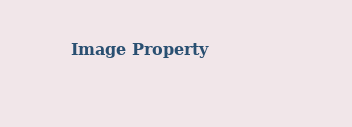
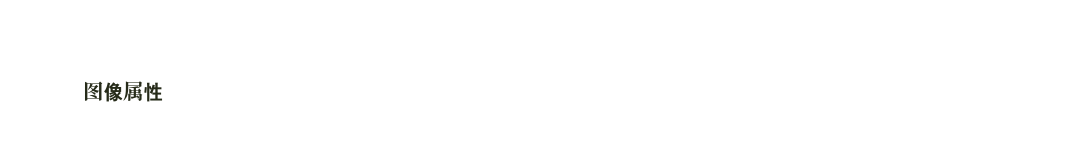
[71,43,209,58] Image Property -> [83,81,163,102] 图像属性

